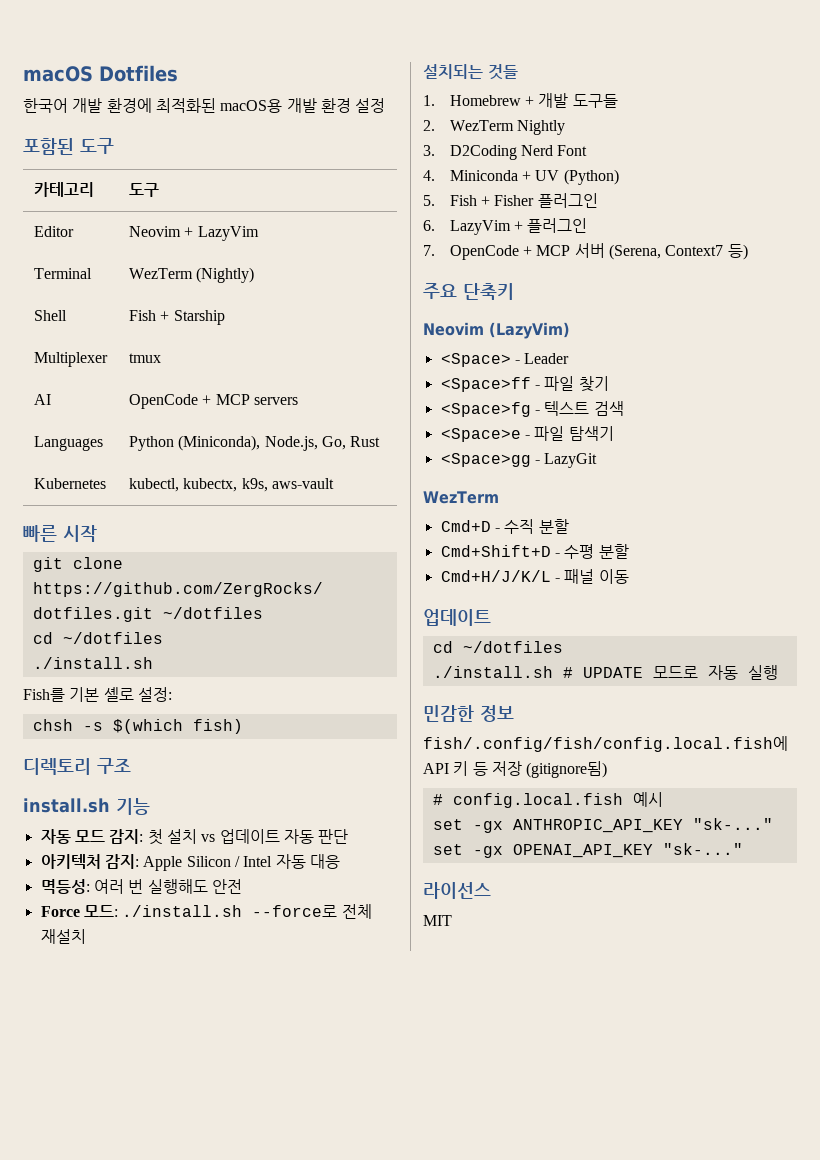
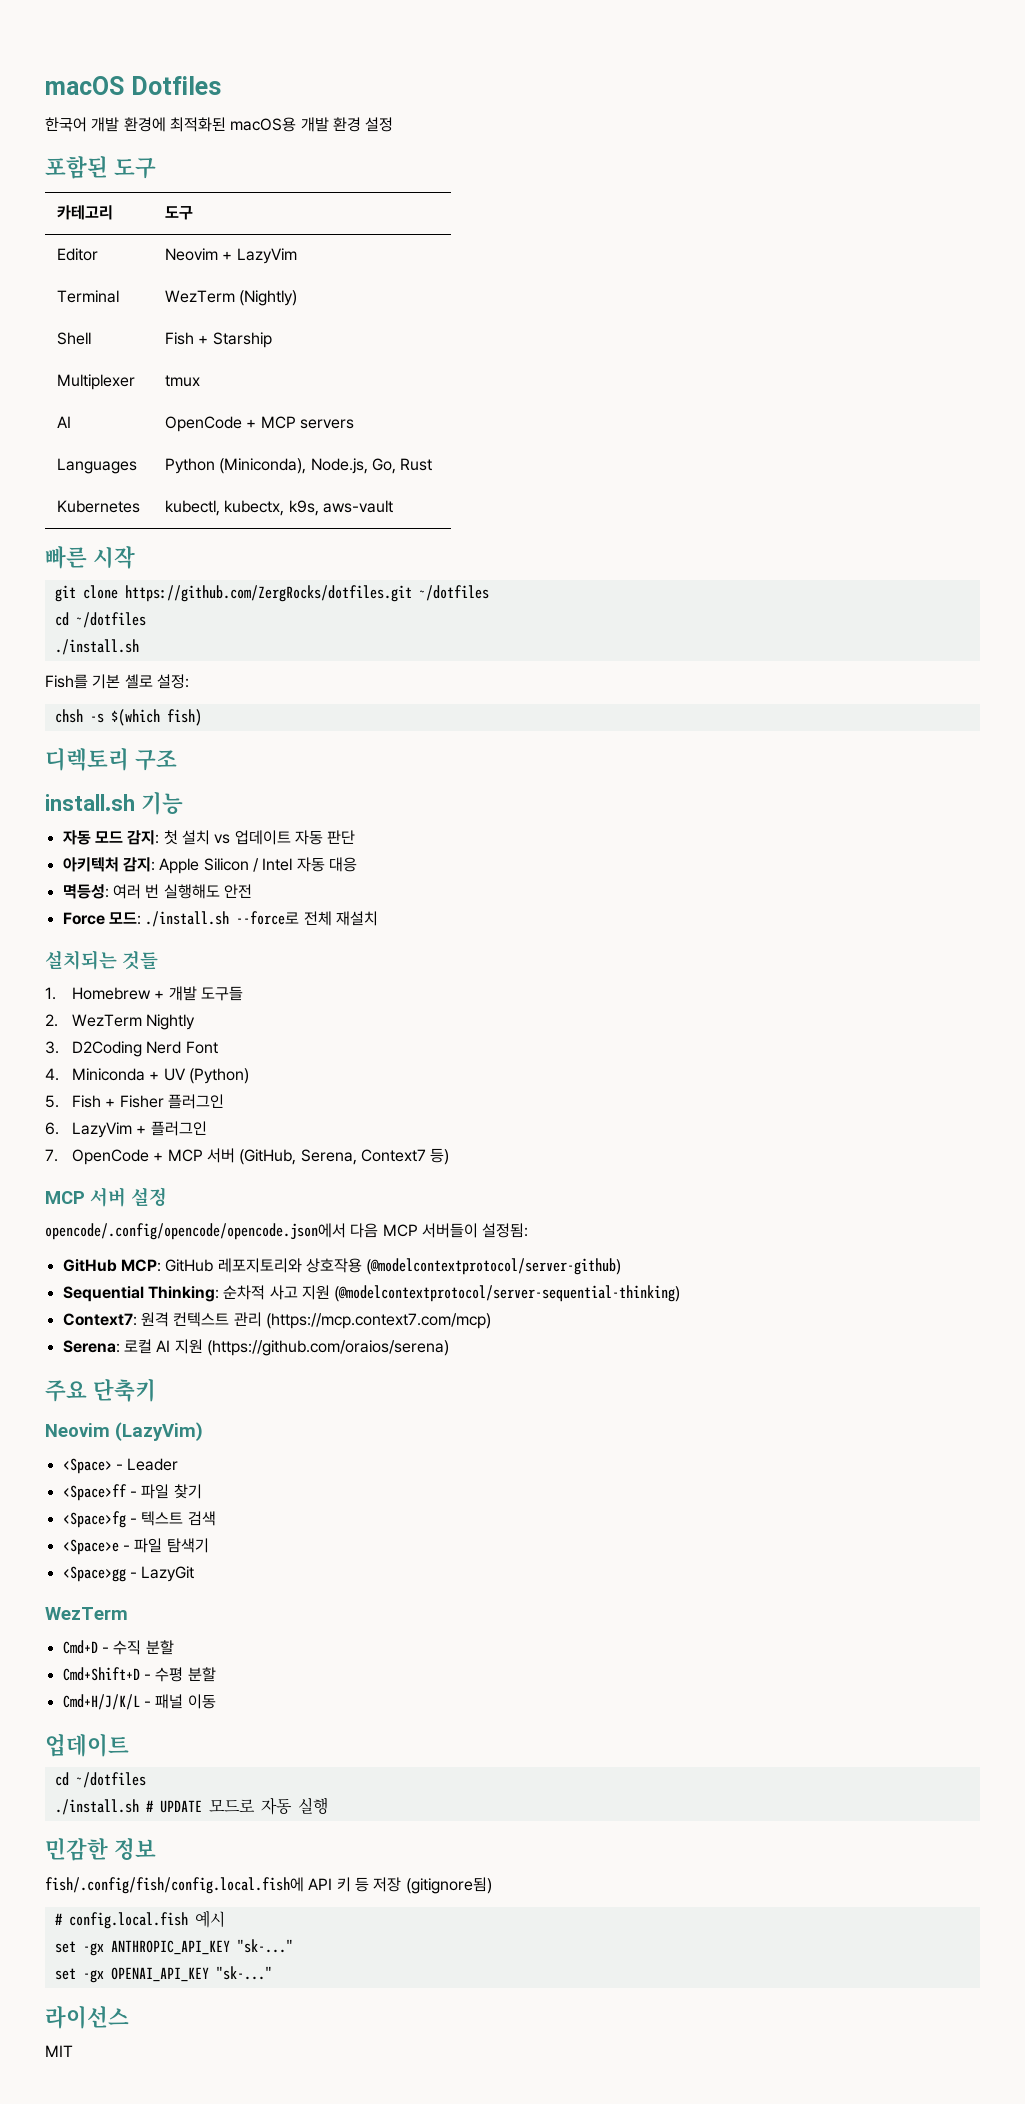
[608,244,661,260] (Serena, -> [239,1149,357,1165] (GitHub, Serena,
(748, 252) none -> [45,1187,167,1207] [45,1223,529,1240] [62,1258,622,1275] [62,1285,681,1302] [62,1312,491,1329] [62,1339,449,1356] // MCP 서버 설정 // opencode/.config/opencode/opencode.json에서 다음 MCP 서버들이 설정됨: // GitHub MCP: GitHub 레포지토리와 상호작용 (@modelcontextprotocol/server-github) // Sequential Thinking: 순차적 사고 지원 (@modelcontextprotocol/server-sequential-thinking) // Context7: 원격 컨텍스트 관리 (https://mcp.context7.com/mcp) // Serena: 로컬 AI 지원 (https://github.com/oraios/serena)

